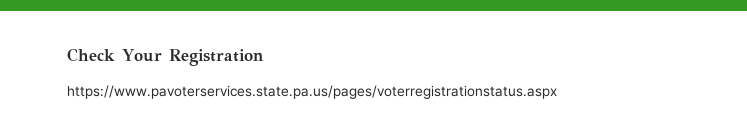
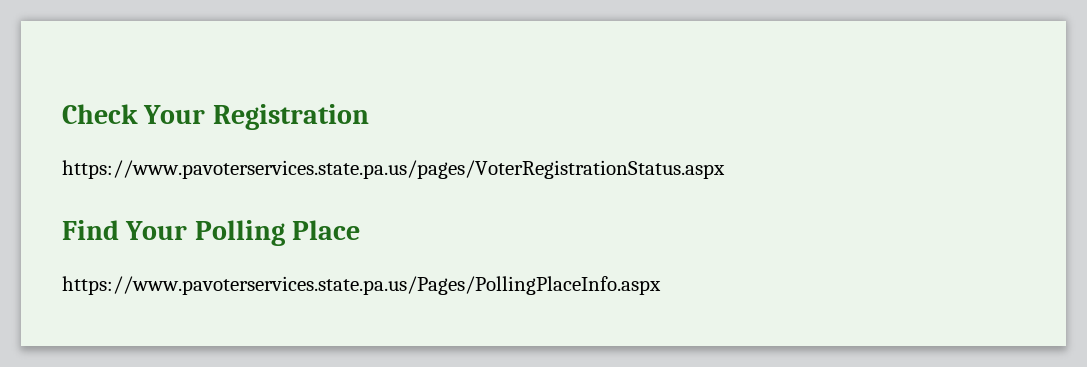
[67,85,557,99] https://www.pavoterservices.state.pa.us/pages/voterregistrationstatus.aspx -> [62,160,725,179] [62,220,361,246] [62,276,661,295] https://www.pavoterservices.state.pa.us/pages/VoterRegistrationStatus.aspx // Find Your Polling Place // https://www.pavoterservices.state.pa.us/Pages/PollingPlaceInfo.aspx

